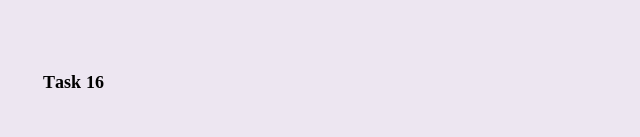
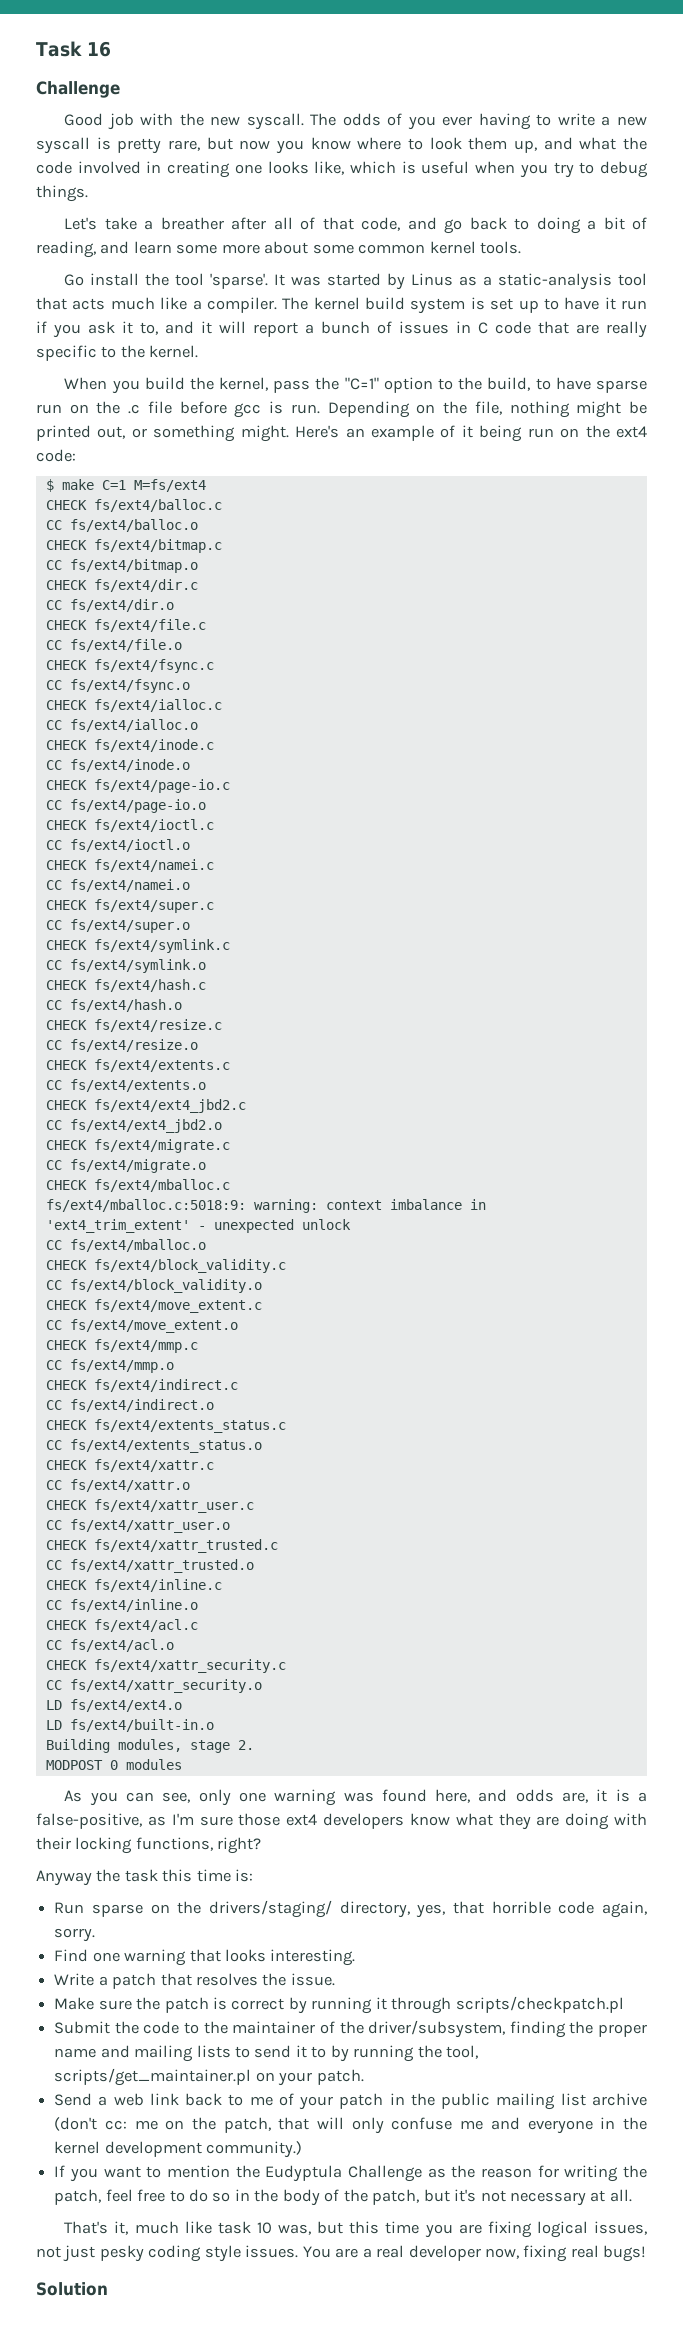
(104, 82) none -> [36,81,120,98] [64,113,647,130] [36,137,648,154] [36,161,648,178] [36,185,88,202] [64,217,647,234] [36,241,522,258] [64,273,647,290] [36,297,647,314] [36,321,647,338] [36,345,199,361] [64,377,647,394] [36,401,648,418] [36,425,648,442] [36,449,76,462] [45,479,206,492] [45,499,222,512] [45,519,198,532] [45,539,222,553] [45,559,198,573] [45,579,198,592] [45,599,174,612] [45,619,206,632] [45,639,182,652] [45,659,214,673] [45,679,190,693] [45,699,222,712] [45,719,198,732] [45,739,214,752] [45,759,190,772] [45,779,230,793] [45,799,206,813] [45,819,214,832] [45,839,190,852] [45,859,214,872] [45,879,190,892] [45,899,214,913] [45,919,190,933] [45,939,230,953] [45,959,206,973] [45,979,206,992] [45,999,182,1012] [45,1019,222,1032] [45,1039,198,1052] [45,1059,230,1072] [45,1079,206,1092] [45,1099,246,1113] [45,1119,222,1133] [45,1139,230,1153] [45,1159,206,1173] [45,1179,230,1192] [45,1199,486,1213] [45,1219,351,1233] [45,1239,206,1252] [45,1259,286,1273] [45,1279,262,1293] [45,1299,262,1313] [45,1319,238,1333] [45,1339,198,1353] [45,1359,174,1373] [45,1379,238,1392] [45,1399,214,1412] [45,1419,286,1433] [45,1439,262,1453] [45,1459,214,1472] [45,1479,190,1492] [45,1499,254,1513] [45,1519,230,1533] [45,1539,278,1553] [45,1559,254,1573] [45,1579,222,1592] [45,1599,198,1612] [45,1619,198,1632] [45,1639,174,1652] [45,1659,286,1673] [45,1679,262,1693] [45,1699,182,1712] [45,1719,214,1732] [45,1739,254,1753] [45,1759,182,1770] [64,1789,647,1806] [36,1813,647,1830] [36,1837,262,1854] [36,1869,254,1886] [54,1900,648,1918] [54,1928,96,1942] [54,1949,356,1966] [54,1973,335,1989] [54,1996,624,2014] [54,2020,647,2038] [54,2045,479,2062] [54,2068,364,2086] [54,2093,647,2110] [54,2117,647,2134] [54,2141,303,2158] [54,2165,647,2182] [54,2189,632,2206] [64,2221,647,2238] [36,2245,647,2262] [36,2282,108,2296] // Challenge // Good job with the new syscall. The odds of you ever having to write a new syscall is pretty rare, but now you know where to look them up, and what the code involved in creating one looks like, which is useful when you try to debug things. // Let's take a breather after all of that code, and go back to doing a bit of reading, and learn some more about some common kernel tools. // Go install the tool 'sparse'. It was started by Linus as a static-analysis tool that acts much like a compiler. The kernel build system is set up to have it run if you ask it to, and it will report a bunch of issues in C code that are really specific to the kernel. // When you build the kernel, pass the "C=1" option to the build, to have sparse run on the .c file before gcc is run. Depending on the file, nothing might be printed out, or something might. Here's an example of it being run on the ext4 code: // $ make C=1 M=fs/ext4 // CHECK fs/ext4/balloc.c // CC fs/ext4/balloc.o // CHECK fs/ext4/bitmap.c // CC fs/ext4/bitmap.o // CHECK fs/ext4/dir.c // CC fs/ext4/dir.o // CHECK fs/ext4/file.c // CC fs/ext4/file.o // CHECK fs/ext4/fsync.c // CC fs/ext4/fsync.o // CHECK fs/ext4/ialloc.c // CC fs/ext4/ialloc.o // CHECK fs/ext4/inode.c // CC fs/ext4/inode.o // CHECK fs/ext4/page-io.c // CC fs/ext4/page-io.o // CHECK fs/ext4/ioctl.c // CC fs/ext4/ioctl.o // CHECK fs/ext4/namei.c // CC fs/ext4/namei.o // CHECK fs/ext4/super.c // CC fs/ext4/super.o // CHECK fs/ext4/symlink.c // CC fs/ext4/symlink.o // CHECK fs/ext4/hash.c // CC fs/ext4/hash.o // CHECK fs/ext4/resize.c // CC fs/ext4/resize.o // CHECK fs/ext4/extents.c // CC fs/ext4/extents.o // CHECK fs/ext4/ext4_jbd2.c // CC fs/ext4/ext4_jbd2.o // CHECK fs/ext4/migrate.c // CC fs/ext4/migrate.o // CHECK fs/ext4/mballoc.c // fs/ext4/mballoc.c:5018:9: warning: context imbalance in 'ext4_trim_extent' - unexpected unlock // CC fs/ext4/mballoc.o // CHECK fs/ext4/block_validity.c // CC fs/ext4/block_validity.o // CHECK fs/ext4/move_extent.c // CC fs/ext4/move_extent.o // CHECK fs/ext4/mmp.c // CC fs/ext4/mmp.o // CHECK fs/ext4/indirect.c // CC fs/ext4/indirect.o // CHECK fs/ext4/extents_status.c // CC fs/ext4/extents_status.o // CHECK fs/ext4/xattr.c // CC fs/ext4/xattr.o // CHECK fs/ext4/xattr_user.c // CC fs/ext4/xattr_user.o // CHECK fs/ext4/xattr_trusted.c // CC fs/ext4/xattr_trusted.o // CHECK fs/ext4/inline.c // CC fs/ext4/inline.o // CHECK fs/ext4/acl.c // CC fs/ext4/acl.o // CHECK fs/ext4/xattr_security.c // CC fs/ext4/xattr_security.o // LD fs/ext4/ext4.o // LD fs/ext4/built-in.o // Building modules, stage 2. // MODPOST 0 modules // As you can see, only one warning was found here, and odds are, it is a false-positive, as I'm sure those ext4 developers know what they are doing with their locking functions, right? // Anyway the task this time is: // Run sparse on the drivers/staging/ directory, yes, that horrible code again, sorry. // Find one warning that looks interesting. // Write a patch that resolves the issue. // Make sure the patch is correct by running it through scripts/checkpatch.pl // Submit the code to the maintainer of the driver/subsystem, finding the proper name and mailing lists to send it to by running the tool, scripts/get_maintainer.pl on your patch. // Send a web link back to me of your patch in the public mailing list archive (don't cc: me on the patch, that will only confuse me and everyone in the kernel development community.) // If you want to mention the Eudyptula Challenge as the reason for writing the patch, feel free to do so in the body of the patch, but it's not necessary at all. // That's it, much like task 10 was, but this time you are fixing logical issues, not just pesky coding style issues. You are a real developer now, fixing real bugs! // Solution

